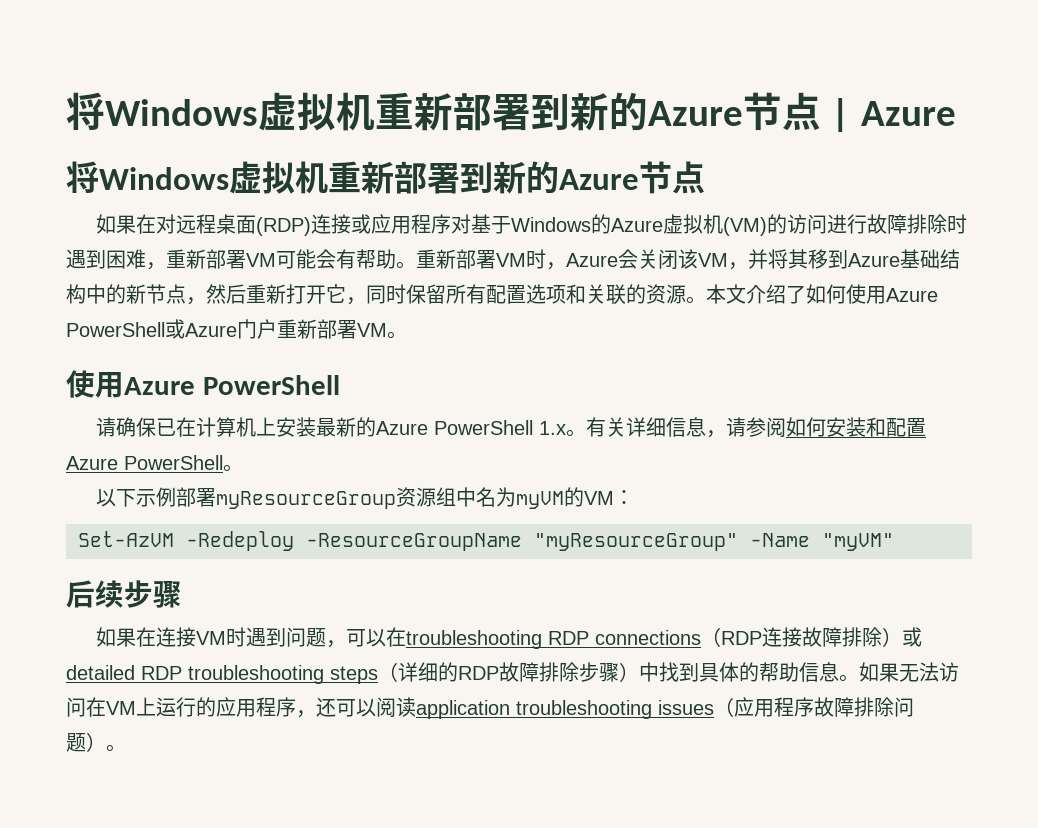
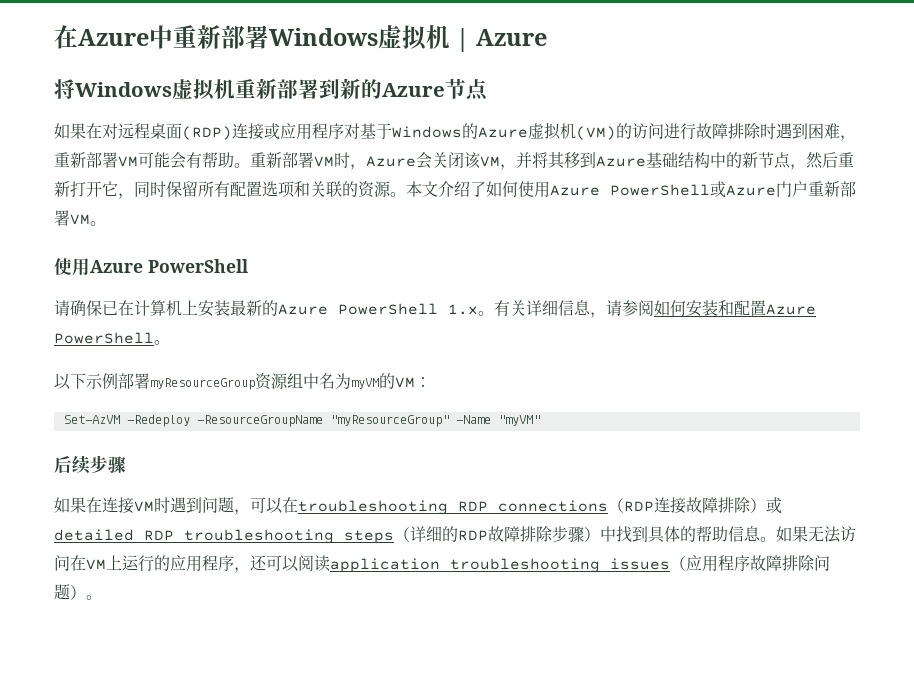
[66,92,821,131] 将Windows虚拟机重新部署到新的Azure节点 -> [54,25,450,50] 在Azure中重新部署Windows虚拟机

